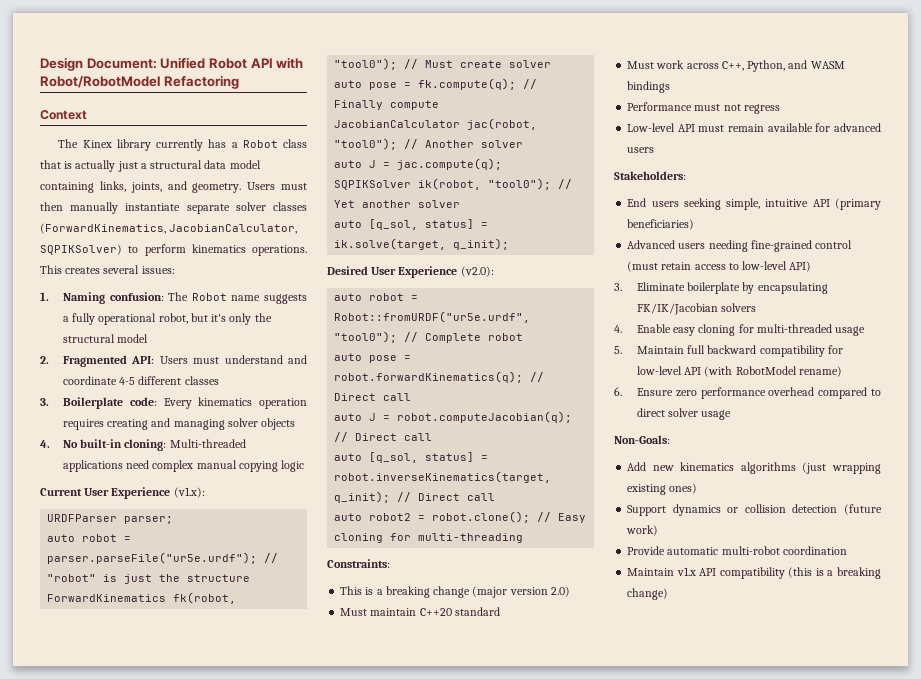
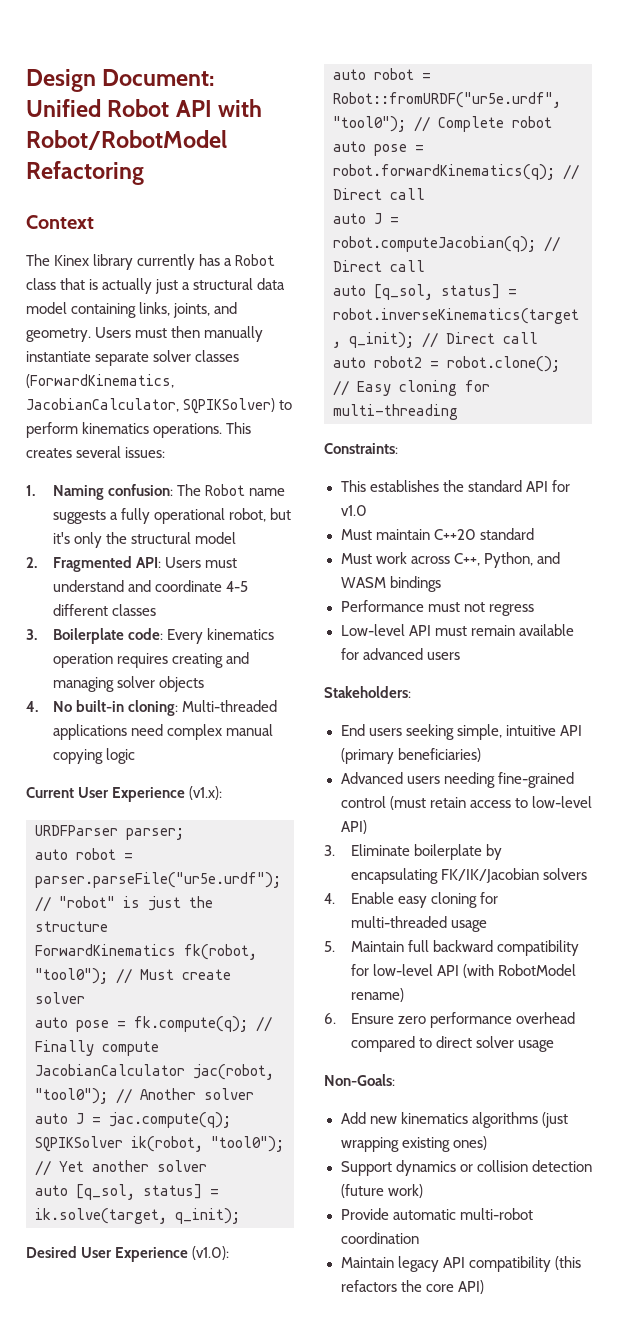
[460,266,494,277] (v2.0): -> [192,1246,230,1260] (v1.0):
[365,586,570,598] is a breaking change (major version 2.0) -> [369,480,570,492] [340,505,367,516] establishes the standard API for v1.0
[676,567,696,576] v1.x -> [397,1256,439,1272] legacy
[815,567,881,579] [627,588,669,600] is a breaking change) -> [340,1280,484,1294] refactors the core API)

